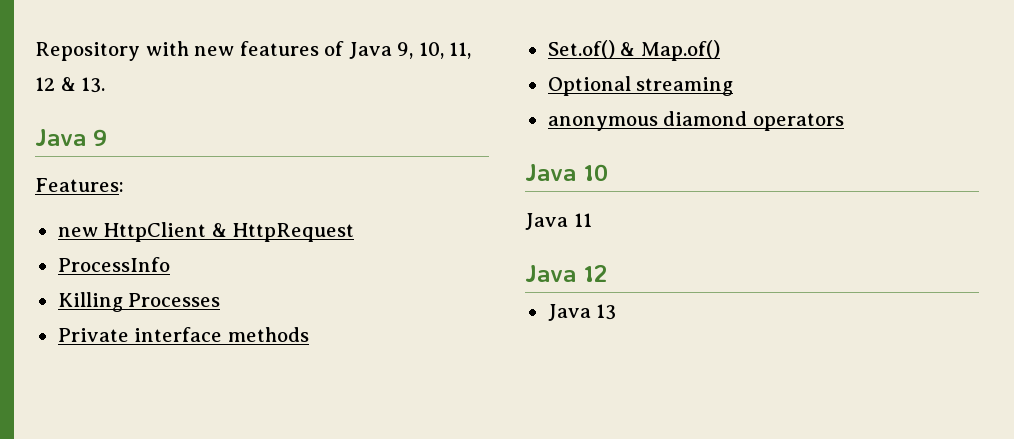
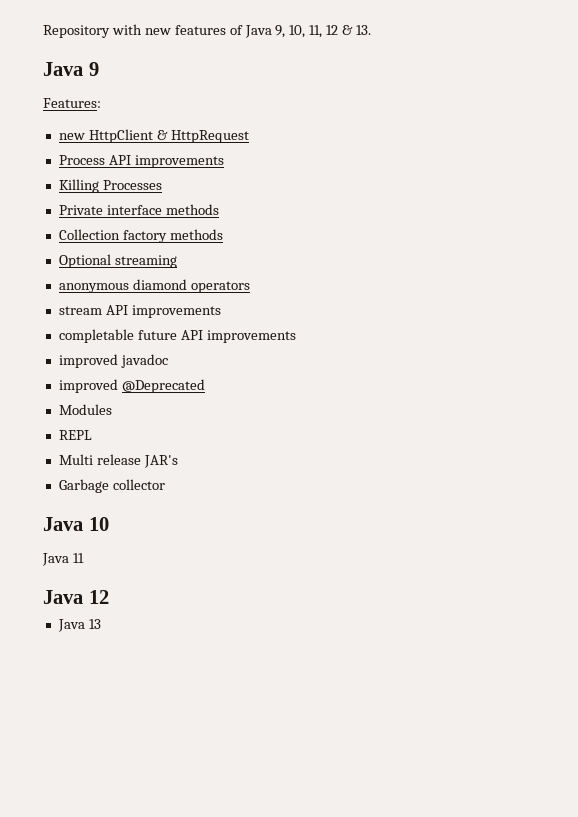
[57,257,170,272] ProcessInfo -> [58,155,224,168] Process API improvements
[547,40,720,61] Set.of() & Map.of() -> [58,229,223,243] Collection factory methods
(844, 122) none -> [58,305,221,318] [58,329,296,343] [58,354,168,368] [58,379,205,393] [58,404,112,415] [58,430,92,440] [58,454,178,468] [58,479,165,493] // stream API improvements // completable future API improvements // improved javadoc // improved @Deprecated // Modules // REPL // Multi release JAR's // Garbage collector

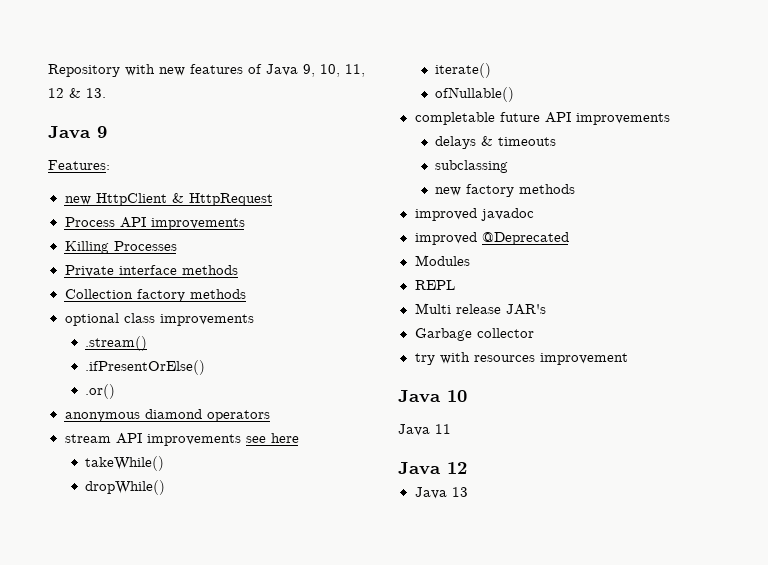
[58,254,177,268] Optional streaming -> [64,313,254,326] [85,336,148,351] [85,360,206,375] [85,384,116,399] optional class improvements // .stream() // .ifPresentOrElse() // .or()
[58,329,296,343] // completable future API improvements -> [245,433,299,443] [85,456,165,471] [85,480,166,495] [435,63,492,78] [435,87,515,102] [414,112,670,125] [435,136,557,149] [435,160,509,173] [435,184,576,197] see here // takeWhile() // dropWhile() // iterate() // ofNullable() // completable future API improvements // delays & timeouts // subclassing // new factory methods
(165, 484) none -> [414,352,628,365] // try with resources improvement

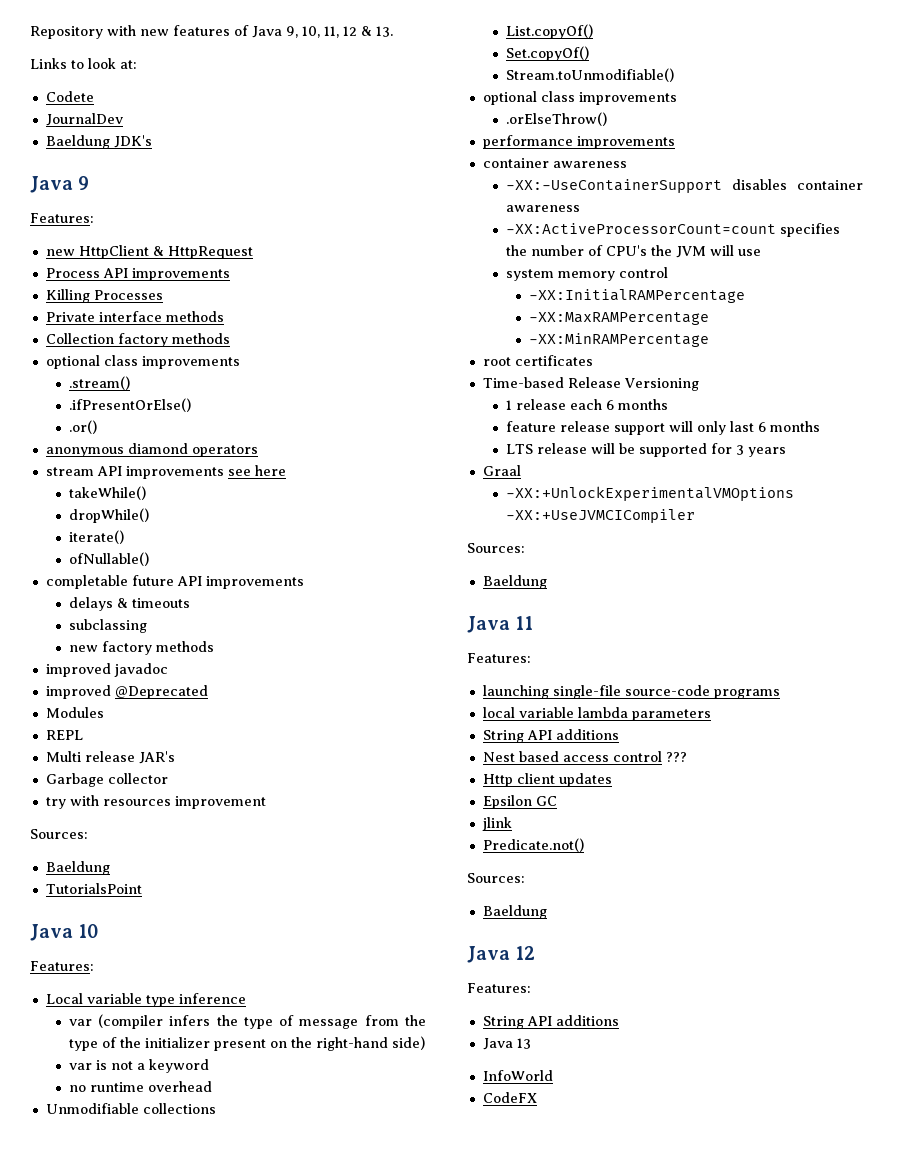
(106, 93) none -> [30,58,137,69] [45,91,94,102] [45,113,123,126] [45,135,152,149] // Links to look at: // Codete // JournalDev // Baeldung JDK's
(628, 359) none -> [30,829,88,839] [45,861,110,875] [45,883,142,894] // Sources: // Baeldung // TutorialsPoint
[398,424,451,436] [398,462,467,475] Java 11 // Java 12 -> [30,961,94,971] [45,993,246,1007] [68,1014,426,1029] [68,1036,425,1051] [68,1059,209,1073] [68,1081,212,1092] [45,1103,216,1114] [505,24,593,39] [505,46,589,61] [505,68,674,82] [482,91,677,105] [505,112,607,126] [482,135,675,149] [482,158,627,168] [505,179,863,193] [505,205,580,212] [505,223,840,237] [505,245,761,258] [505,267,668,281] [528,289,745,303] [528,312,709,325] [528,333,709,347] [482,355,593,366] [482,377,699,391] [505,399,668,410] [505,421,820,435] [505,443,786,457] [482,465,521,476] [505,486,794,501] [505,509,695,523] [467,543,525,553] [482,575,547,589] [467,616,534,633] [467,653,531,663] [482,685,780,699] [482,707,711,721] [482,729,619,743] [482,751,687,762] [482,773,612,787] [482,795,557,809] [481,817,512,831] [482,838,584,852] [467,873,525,883] [482,905,547,919] [467,946,536,963] [467,983,531,993] [482,1015,619,1029] Features: // Local variable type inference // var (compiler infers the type of message from the type of the initializer present on the right-hand side) // var is not a keyword // no runtime overhead // Unmodifiable collections // List.copyOf() // Set.copyOf() // Stream.toUnmodifiable() // optional class improvements // .orElseThrow() // performance improvements // container awareness // -XX:-UseContainerSupport disables container awareness // -XX:ActiveProcessorCount=count specifies the number of CPU's the JVM will use // system memory control // -XX:InitialRAMPercentage // -XX:MaxRAMPercentage // -XX:MinRAMPercentage // root certificates // Time-based Release Versioning // 1 release each 6 months // feature release support will only last 6 months // LTS release will be supported for 3 years // Graal // -XX:+UnlockExperimentalVMOptions -XX:+UseJVMCICompiler // Sources: // Baeldung // Java 11 // Features: // launching single-file source-code programs // local variable lambda parameters // String API additions // Nest based access control ??? // Http client updates // Epsilon GC // jlink // Predicate.not() // Sources: // Baeldung // Java 12 // Features: // String API additions
(468, 492) none -> [482,1070,553,1081] [482,1092,537,1103] // InfoWorld // CodeFX

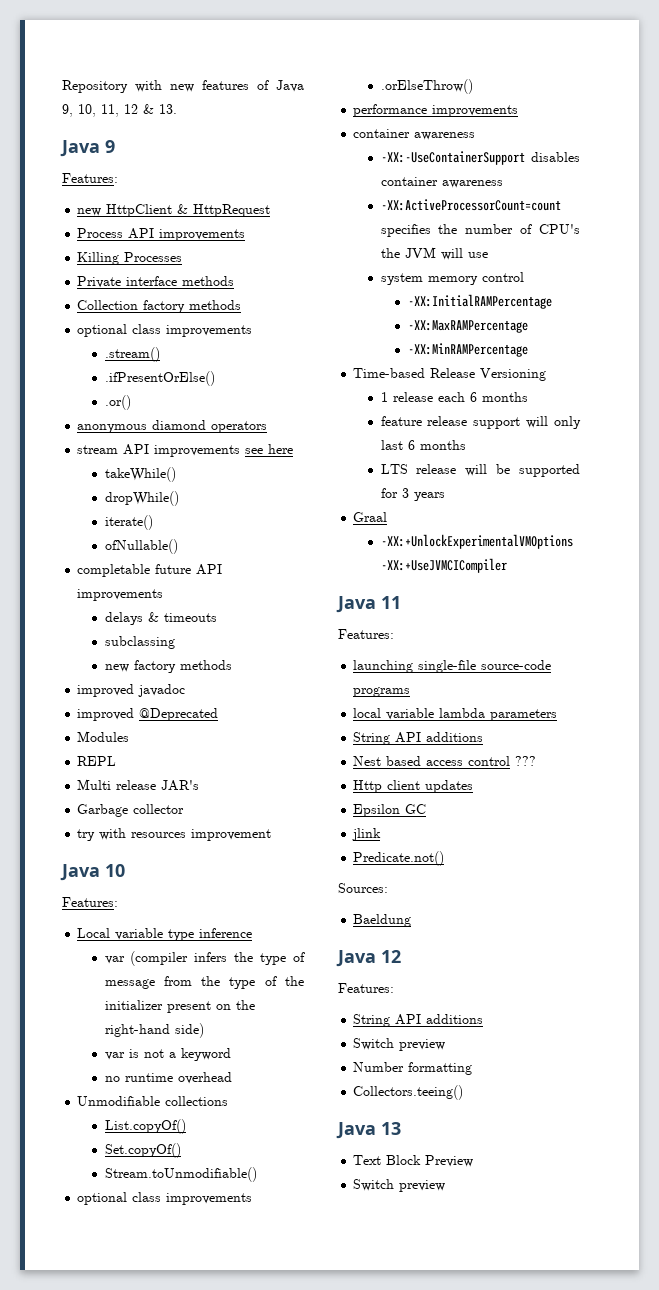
[30,58,137,69] [45,91,94,102] [45,113,123,126] [45,135,152,149] // Links to look at: // Codete // JournalDev // Baeldung JDK's -> (177, 109) none
[30,829,88,839] [45,861,110,875] [45,883,142,894] // Sources: // Baeldung // TutorialsPoint -> (272, 835) none
[482,355,593,366] // root certificates -> (528, 350) none
[467,543,525,553] [482,575,547,589] // Sources: // Baeldung -> (507, 565) none
[482,1038,531,1050] [482,1070,553,1081] [482,1092,537,1103] Java 13 // InfoWorld // CodeFX -> [353,1038,446,1051] [353,1062,473,1075] [353,1085,464,1100] [336,1122,401,1139] [353,1155,474,1167] [353,1179,446,1192] Switch preview // Number formatting // Collectors.teeing() // Java 13 // Text Block Preview // Switch preview

